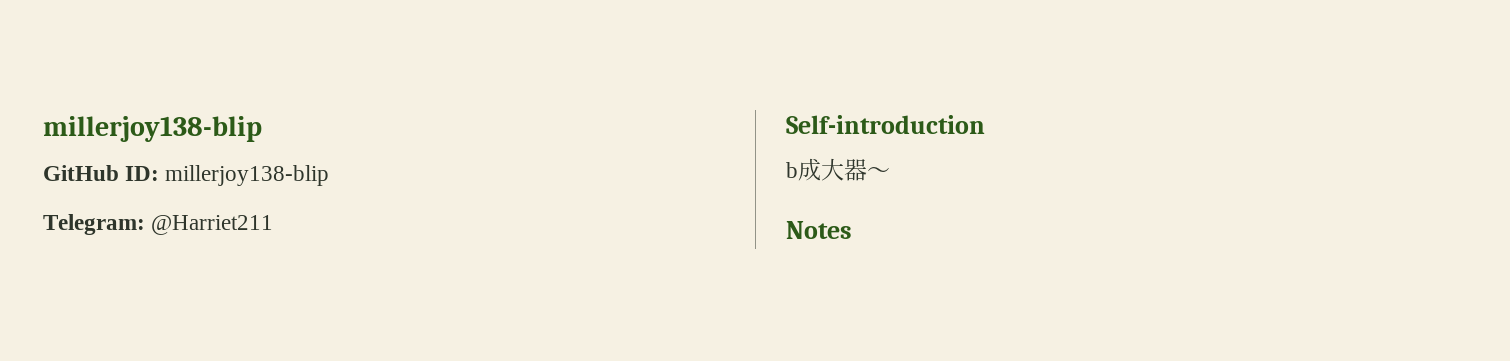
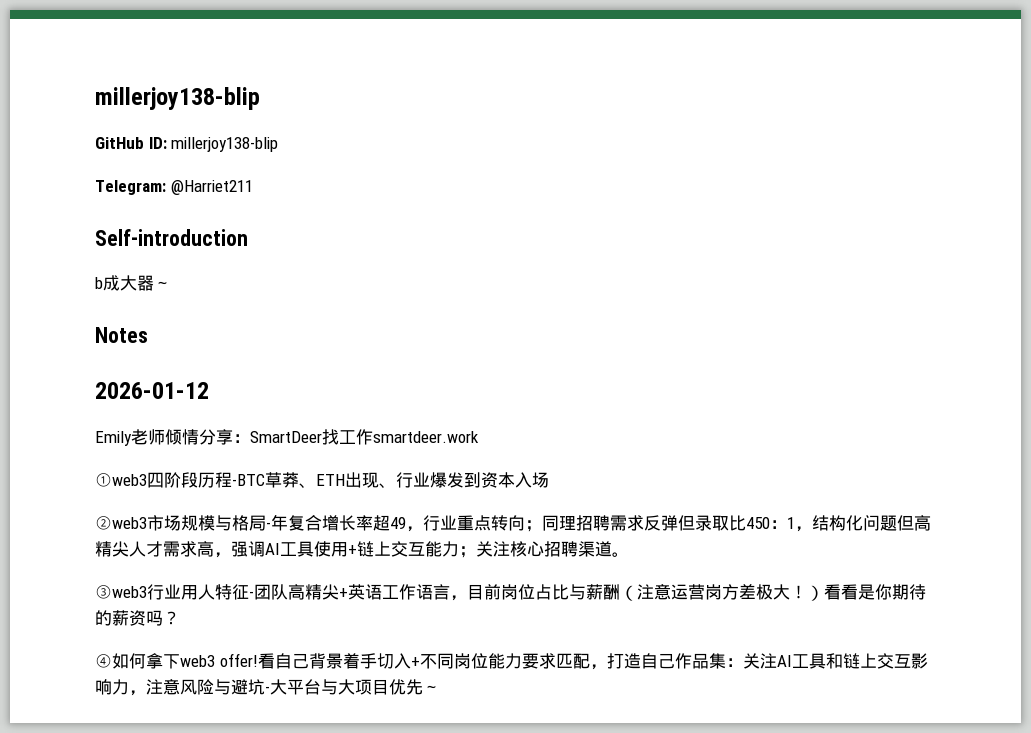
(852, 230) none -> [95,382,209,399] [95,429,479,446] [95,472,549,488] [95,514,931,532] [95,541,629,558] [95,584,926,601] [95,610,180,626] [95,653,928,670] [95,679,440,696] // 2026-01-12 // Emily老师倾情分享：SmartDeer找工作smartdeer.work // ①web3四阶段历程-BTC草莽、ETH出现、行业爆发到资本入场 // ②web3市场规模与格局-年复合增长率超49，行业重点转向；同理招聘需求反弹但录取比450：1，结构化问题但高精尖人才需求高，强调AI工具使用+链上交互能力；关注核心招聘渠道。 // ③web3行业用人特征-团队高精尖+英语工作语言，目前岗位占比与薪酬（注意运营岗方差极大！）看看是你期待的薪资吗？ // ④如何拿下web3 offer!看自己背景着手切入+不同岗位能力要求匹配，打造自己作品集：关注AI工具和链上交互影响力，注意风险与避坑-大平台与大项目优先～

